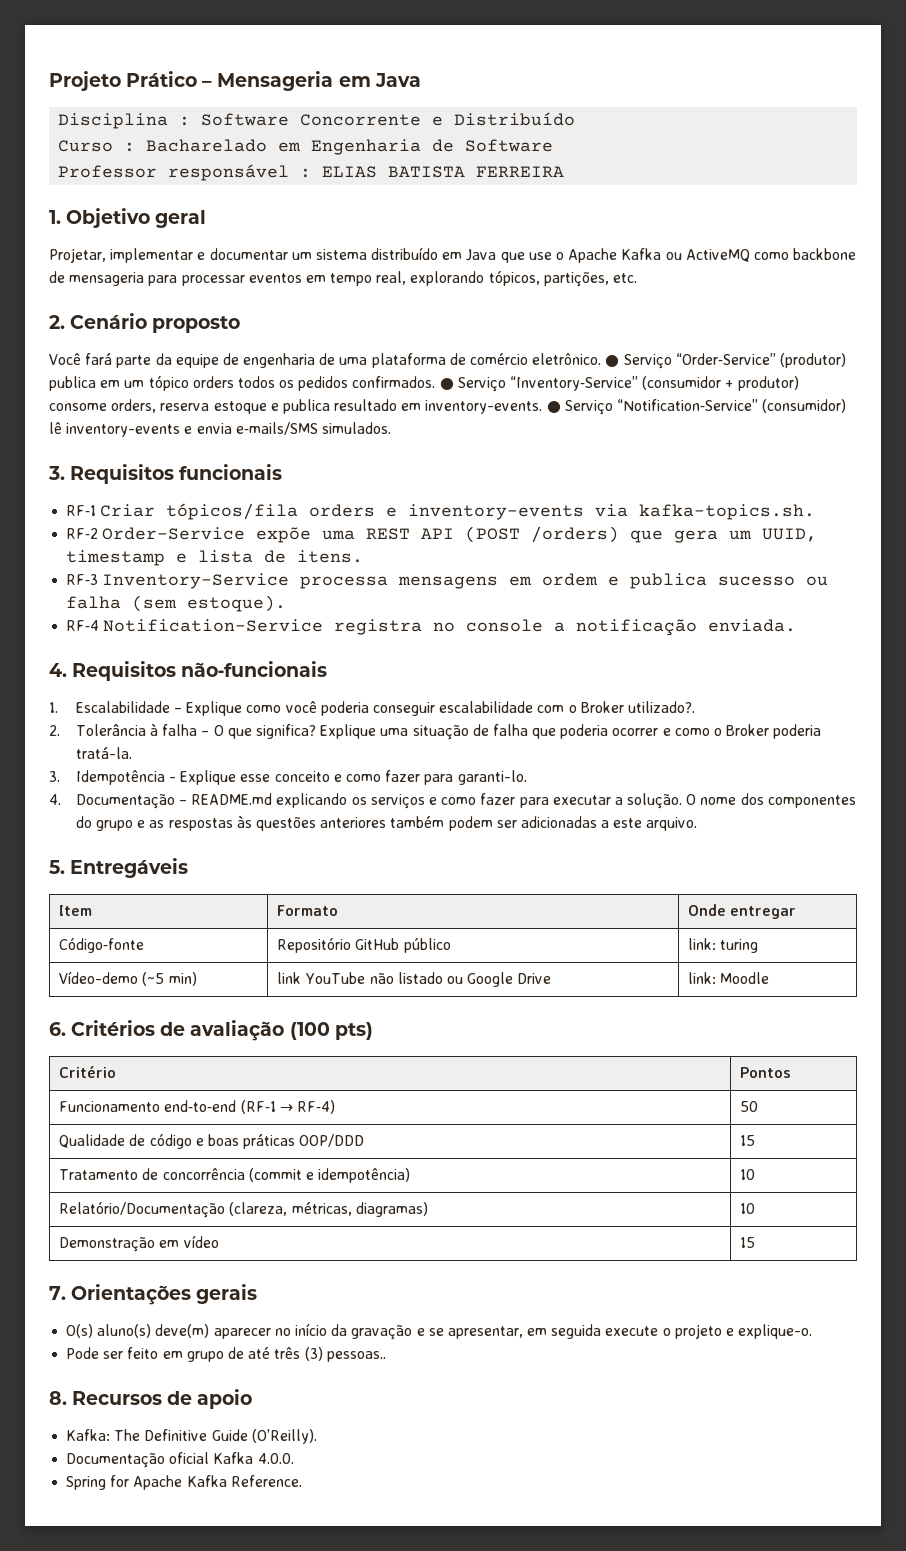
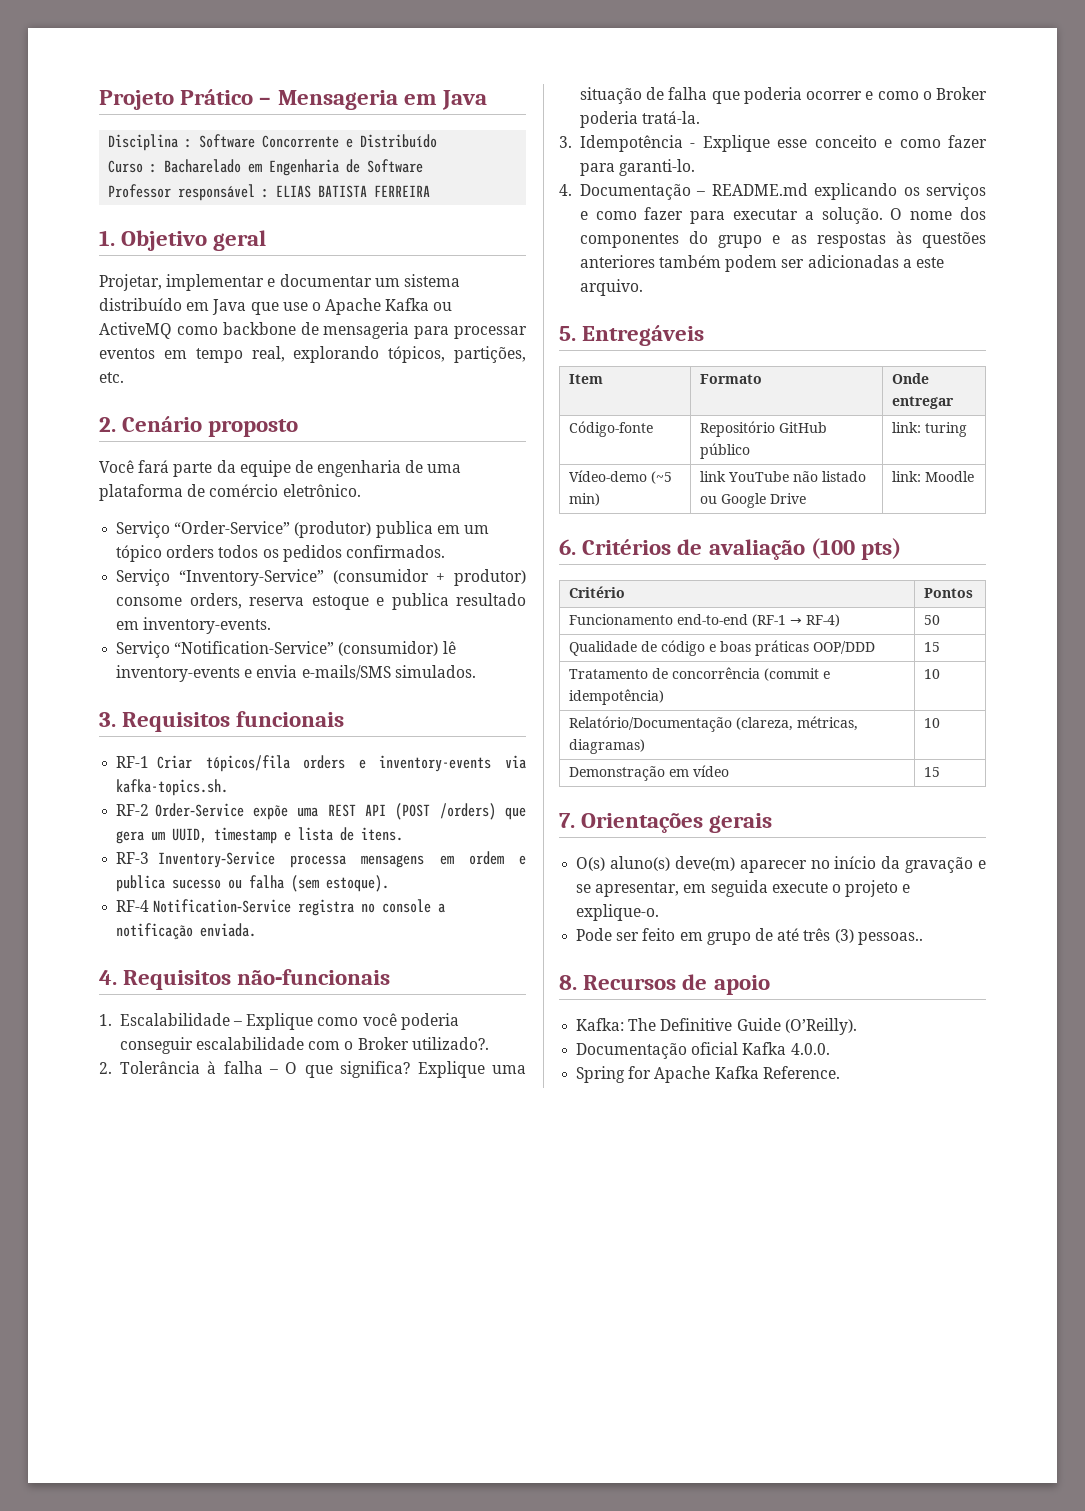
[605,355,620,367] ● -> (361, 490) //
[439,378,454,390] ● -> (445, 551) //
[546,401,561,413] ● -> (272, 625) //

